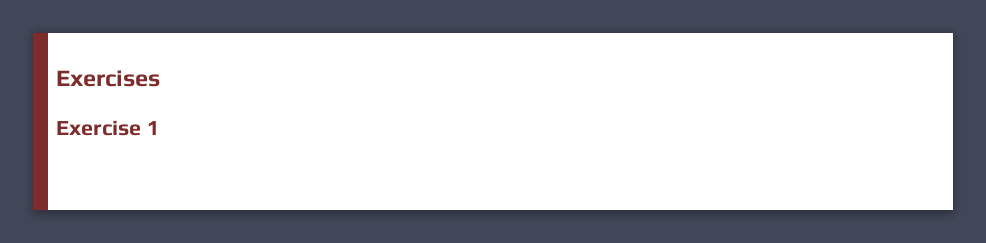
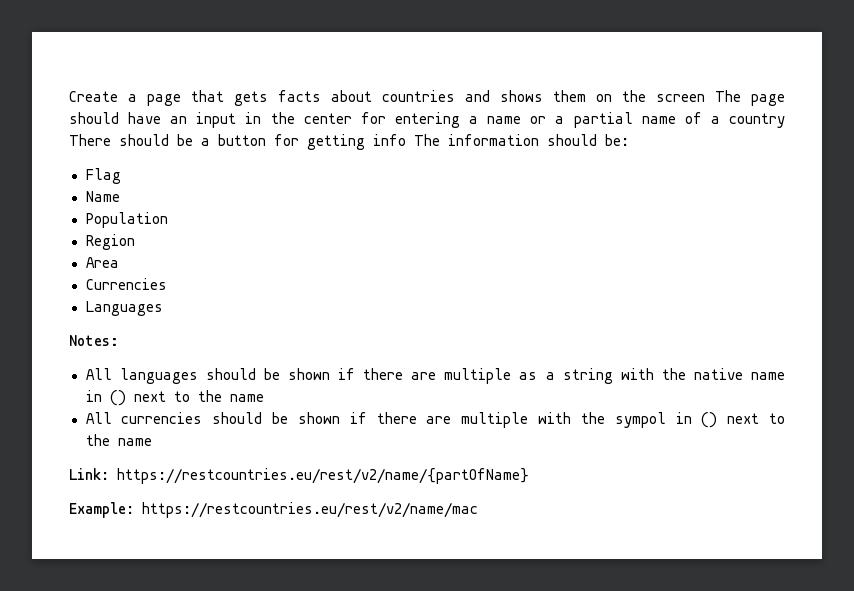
[56,70,160,87] [56,120,159,136] Exercises // Exercise 1 -> [69,90,785,106] [69,112,786,128] [69,134,629,150] [85,168,121,184] [85,191,120,202] [85,212,168,228] [85,234,135,250] [85,257,119,268] [85,278,167,290] [85,301,163,316] [69,335,119,346] [85,368,786,384] [85,390,264,406] [85,412,786,428] [85,434,152,446] [69,468,529,484] [69,502,478,518] Create a page that gets facts about countries and shows them on the screen The page should have an input in the center for entering a name or a partial name of a country There should be a button for getting info The information should be: // Flag // Name // Population // Region // Area // Currencies // Languages // Notes: // All languages should be shown if there are multiple as a string with the native name in () next to the name // All currencies should be shown if there are multiple with the sympol in () next to the name // Link: https://restcountries.eu/rest/v2/name/{partOfName} // Example: https://restcountries.eu/rest/v2/name/mac

